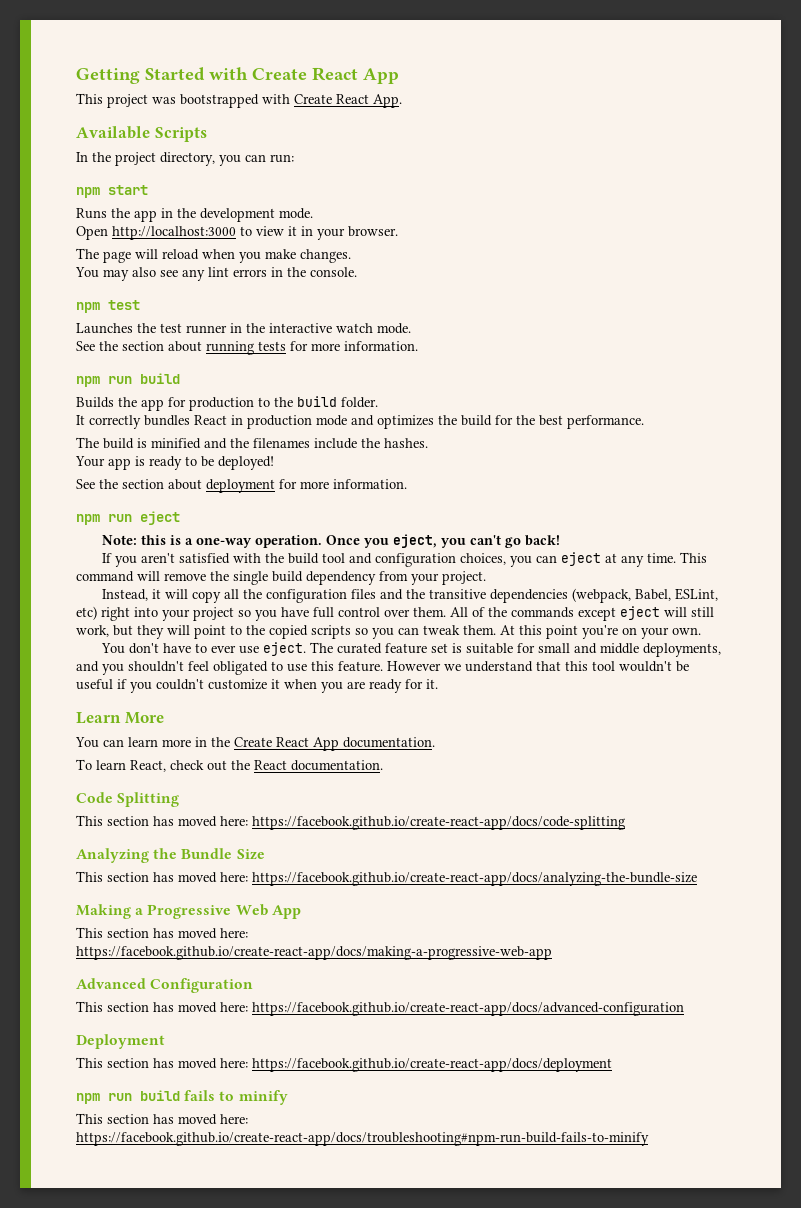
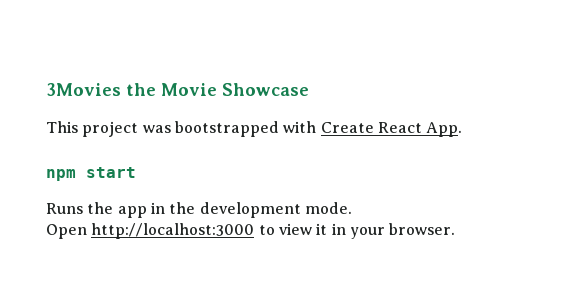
[76,67,399,84] Getting Started with Create React App -> [46,83,309,96] 3Movies the Movie Showcase
[76,126,207,142] [76,152,294,166] // Available Scripts // In the project directory, you can run: -> (463, 129) none
[76,248,351,263] [75,267,357,281] [76,300,140,313] [76,323,411,334] [76,341,418,355] [76,373,180,387] [76,396,378,411] [76,415,644,429] [76,437,428,449] [75,456,274,470] [76,479,407,493] [76,511,180,525] [101,534,560,548] [101,552,707,567] [76,571,486,585] [101,588,718,603] [76,606,714,621] [76,625,701,639] [100,642,721,657] [76,661,689,675] [76,679,438,693] [76,712,164,724] [75,737,435,751] [76,759,383,772] [76,792,180,807] [76,815,625,830] [76,848,265,863] [76,871,697,886] [76,904,301,919] [76,927,248,939] [76,946,552,960] [76,978,254,993] [76,1001,684,1016] [76,1034,165,1049] [76,1057,612,1072] [76,1090,288,1105] [76,1113,248,1125] [76,1132,649,1146] // The page will reload when you make changes. // You may also see any lint errors in the console. // npm test // Launches the test runner in the interactive watch mode. // See the section about running tests for more information. // npm run build // Builds the app for production to the build folder. // It correctly bundles React in production mode and optimizes the build for the best performance. // The build is minified and the filenames include the hashes. // Your app is ready to be deployed! // See the section about deployment for more information. // npm run eject // Note: this is a one-way operation. Once you eject, you can't go back! // If you aren't satisfied with the build tool and configuration choices, you can eject at any time. This command will remove the single build dependency from your project. // Instead, it will copy all the configuration files and the transitive dependencies (webpack, Babel, ESLint, etc) right into your project so you have full control over them. All of the commands except eject will still work, but they will point to the copied scripts so you can tweak them. At this point you're on your own. // You don't have to ever use eject. The curated feature set is suitable for small and middle deployments, and you shouldn't feel obligated to use this feature. However we understand that this tool wouldn't be useful if you couldn't customize it when you are ready for it. // Learn More // You can learn more in the Create React App documentation. // To learn React, check out the React documentation. // Code Splitting // This section has moved here: https://facebook.github.io/create-react-app/docs/code-splitting // Analyzing the Bundle Size // This section has moved here: https://facebook.github.io/create-react-app/docs/analyzing-the-bundle-size // Making a Progressive Web App // This section has moved here: https://facebook.github.io/create-react-app/docs/making-a-progressive-web-app // Advanced Configuration // This section has moved here: https://facebook.github.io/create-react-app/docs/advanced-configuration // Deployment // This section has moved here: https://facebook.github.io/create-react-app/docs/deployment // npm run build fails to minify // This section has moved here: https://facebook.github.io/create-react-app/docs/troubleshooting#npm-run-build-fails-to-minify -> (456, 229) none

